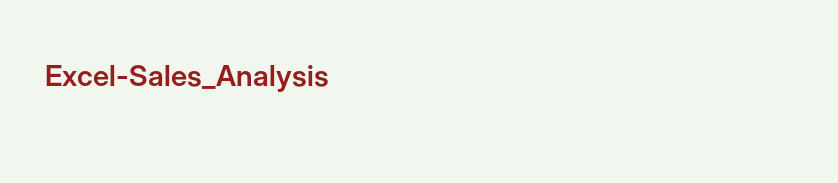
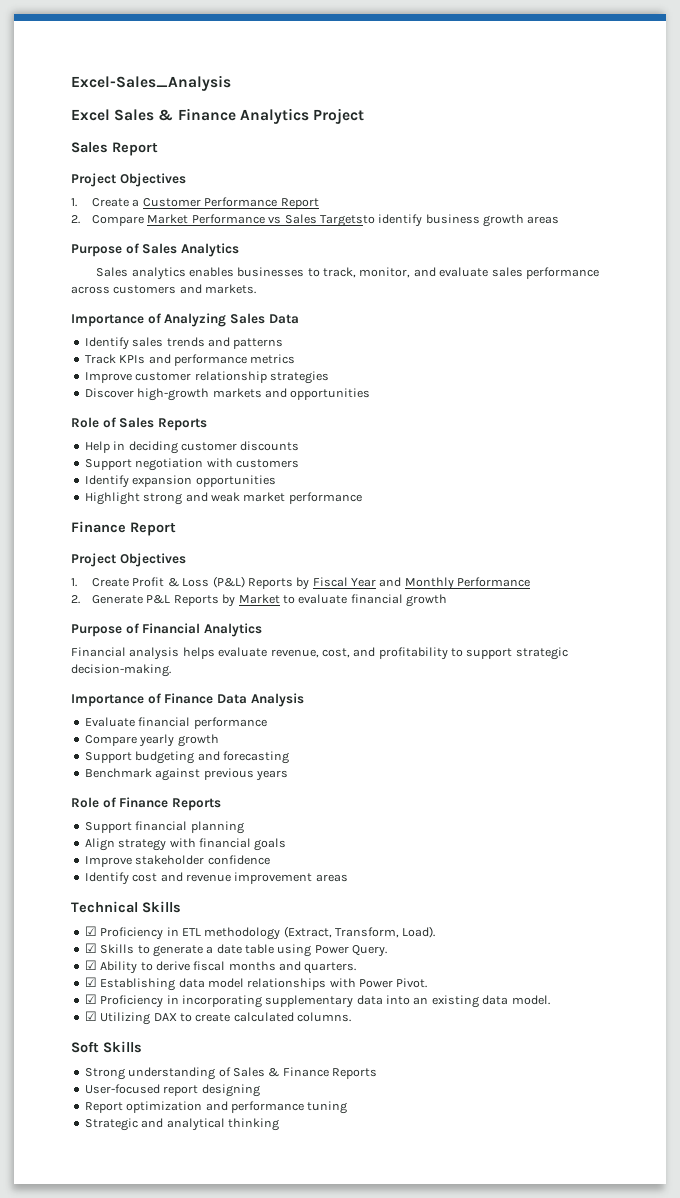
(329, 78) none -> [71,108,364,124] [71,142,158,156] [71,173,186,187] [71,197,319,209] [71,214,560,227] [71,243,239,257] [96,267,599,280] [71,284,257,294] [71,313,299,327] [84,337,284,350] [84,354,296,366] [84,371,329,384] [84,388,371,401] [71,417,207,431] [84,441,300,454] [84,458,299,471] [84,475,276,488] [84,492,362,505] [71,521,176,536] [71,553,186,567] [71,576,531,590] [71,594,448,607] [71,623,262,637] [71,647,568,660] [71,664,171,677] [71,693,304,707] [84,717,267,729] [84,734,219,747] [84,751,289,764] [84,768,288,781] [71,797,221,811] [84,821,244,834] [84,838,287,851] [84,855,270,867] [84,872,348,885] [71,901,181,913] [84,926,436,940] [84,943,388,957] [84,960,357,974] [84,977,428,991] [84,994,550,1008] [84,1011,351,1025] [71,1041,142,1053] [84,1067,377,1080] [84,1084,260,1097] [84,1101,348,1114] [84,1118,279,1131] // Excel Sales & Finance Analytics Project // Sales Report // Project Objectives // 1. Create a Customer Performance Report // 2. Compare Market Performance vs Sales Targetsto identify business growth areas // Purpose of Sales Analytics // Sales analytics enables businesses to track, monitor, and evaluate sales performance across customers and markets. // Importance of Analyzing Sales Data // Identify sales trends and patterns // Track KPIs and performance metrics // Improve customer relationship strategies // Discover high-growth markets and opportunities // Role of Sales Reports // Help in deciding customer discounts // Support negotiation with customers // Identify expansion opportunities // Highlight strong and weak market performance // Finance Report // Project Objectives // 1. Create Profit & Loss (P&L) Reports by Fiscal Year and Monthly Performance // 2. Generate P&L Reports by Market to evaluate financial growth // Purpose of Financial Analytics // Financial analysis helps evaluate revenue, cost, and profitability to support strategic decision-making. // Importance of Finance Data Analysis // Evaluate financial performance // Compare yearly growth // Support budgeting and forecasting // Benchmark against previous years // Role of Finance Reports // Support financial planning // Align strategy with financial goals // Improve stakeholder confidence // Identify cost and revenue improvement areas // Technical Skills // ☑ Proficiency in ETL methodology (Extract, Transform, Load). // ☑ Skills to generate a date table using Power Query. // ☑ Ability to derive fiscal months and quarters. // ☑ Establishing data model relationships with Power Pivot. // ☑ Proficiency in incorporating supplementary data into an existing data model. // ☑ Utilizing DAX to create calculated columns. // Soft Skills // Strong understanding of Sales & Finance Reports // User-focused report designing // Report optimization and performance tuning // Strategic and analytical thinking

